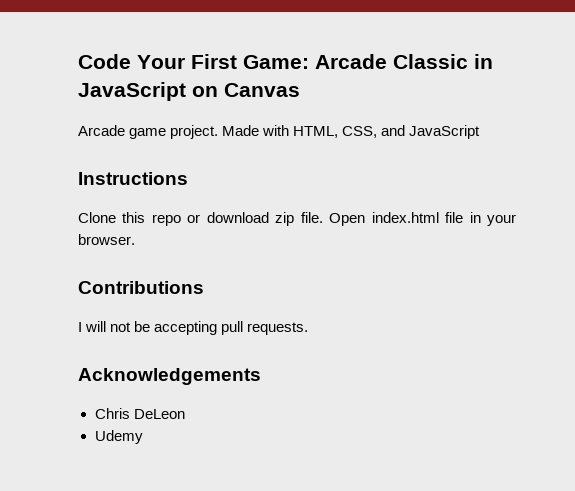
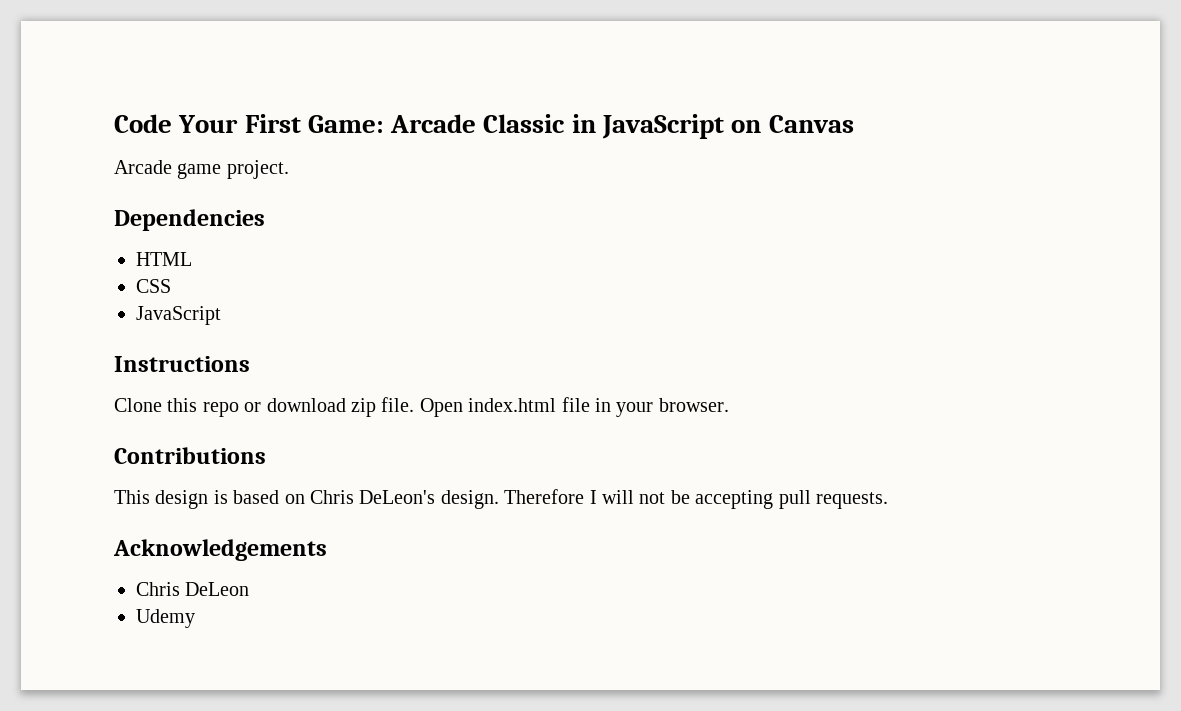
[222,125,406,138] Made with HTML, CSS, and -> [114,209,265,231] [136,252,192,266] [136,279,171,293] // Dependencies // HTML // CSS //
(204, 287) none -> [114,489,585,509] This design is based on Chris DeLeon's design. Therefore

